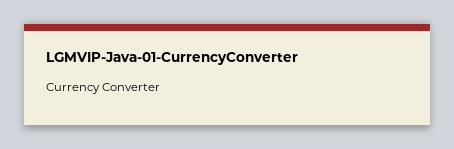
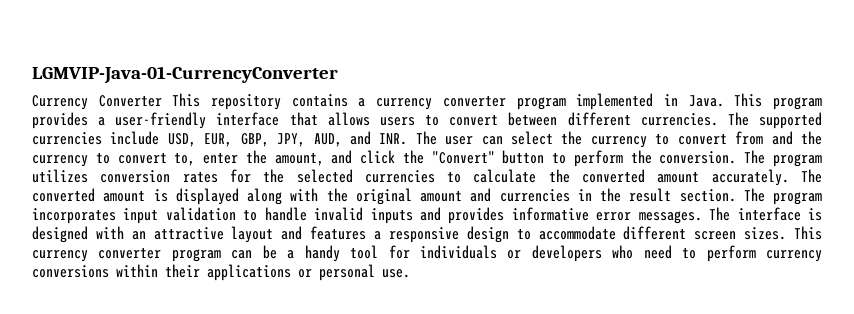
(161, 87) none -> [172,93,823,110] [32,112,822,129] [32,131,823,148] [32,150,822,167] [32,169,822,186] [32,188,822,205] [32,207,823,224] [32,226,823,243] [32,245,822,262] [32,264,410,281] This repository contains a currency converter program implemented in Java. This program provides a user-friendly interface that allows users to convert between different currencies. The supported currencies include USD, EUR, GBP, JPY, AUD, and INR. The user can select the currency to convert from and the currency to convert to, enter the amount, and click the "Convert" button to perform the conversion. The program utilizes conversion rates for the selected currencies to calculate the converted amount accurately. The converted amount is displayed along with the original amount and currencies in the result section. The program incorporates input validation to handle invalid inputs and provides informative error messages. The interface is designed with an attractive layout and features a responsive design to accommodate different screen sizes. This currency converter program can be a handy tool for individuals or developers who need to perform currency conversions within their applications or personal use.

